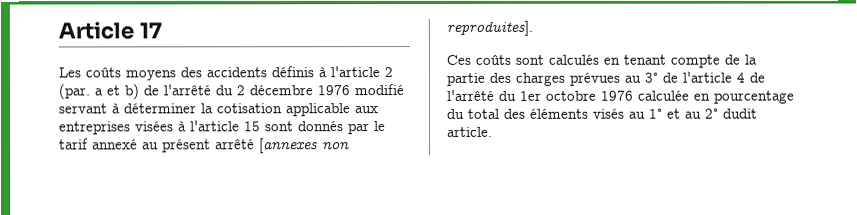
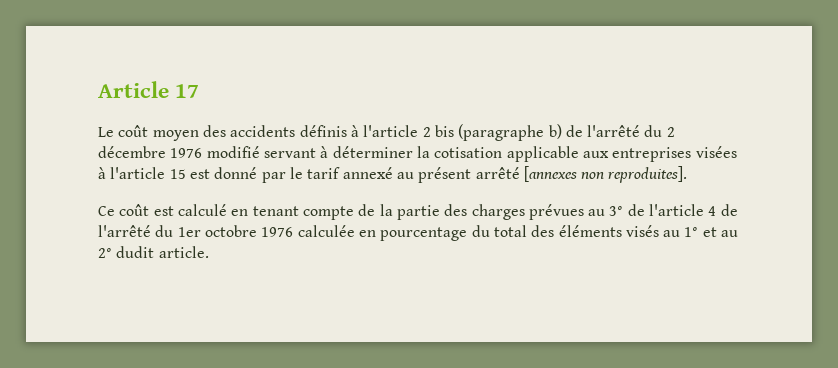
[58,66,176,81] Les coûts moyens -> [98,125,199,141] Le coût moyen
[58,83,120,100] (par. a et -> [434,124,545,141] bis (paragraphe
[265,121,344,132] sont donnés -> [189,167,258,179] est donné
[446,53,599,65] Ces coûts sont calculés -> [98,204,227,216] Ce coût est calculé

